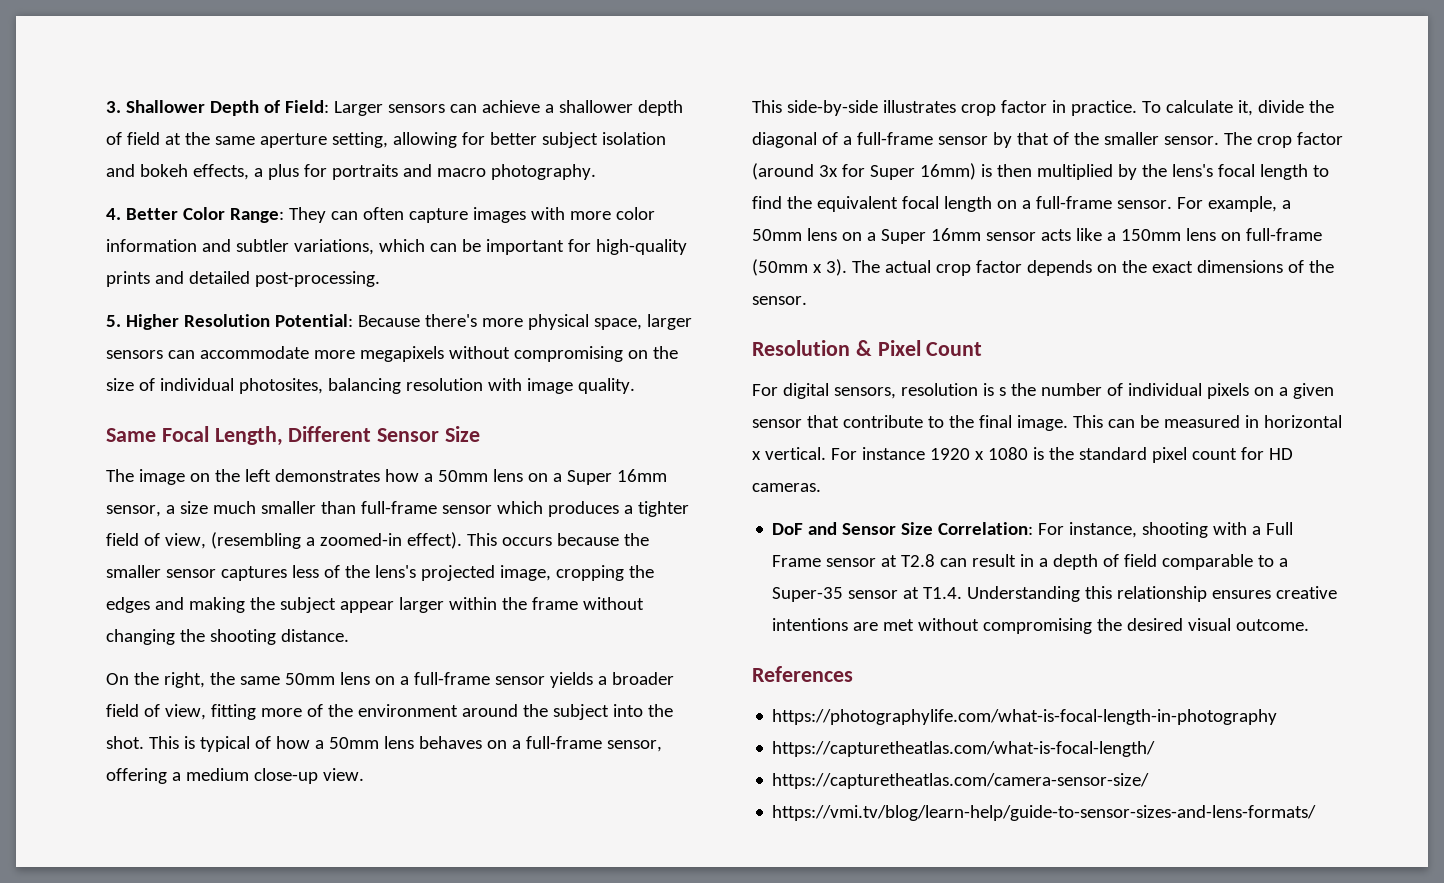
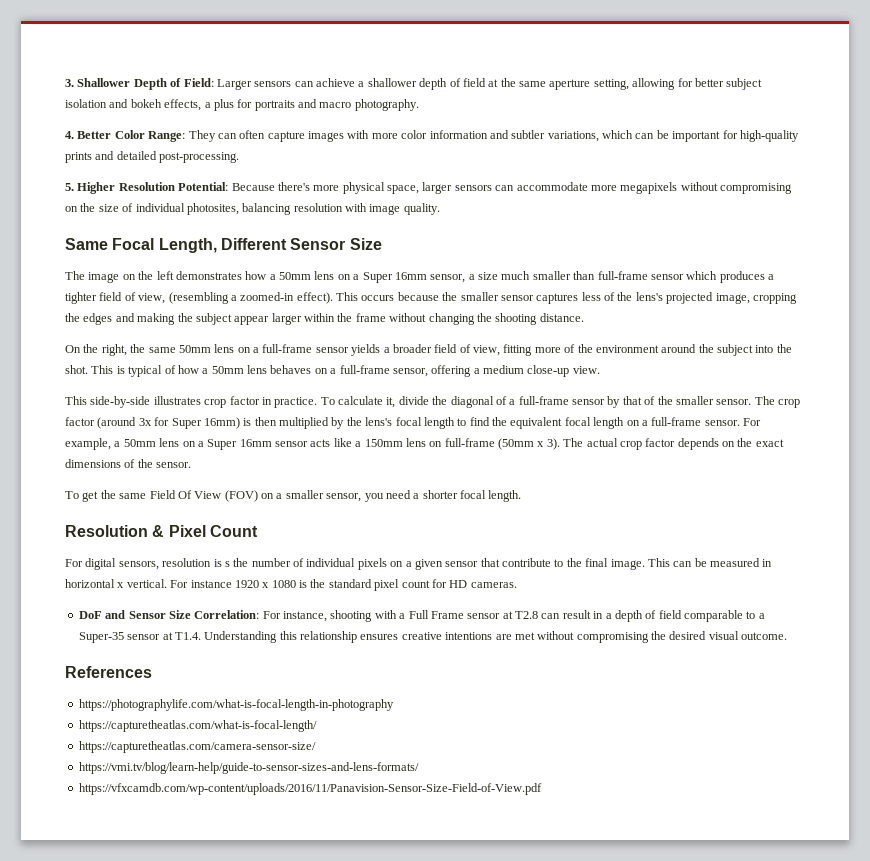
(807, 300) none -> [65,490,522,502] // To get the same Field Of View (FOV) on a smaller sensor, you need a shorter focal length.
(1317, 813) none -> [78,783,542,795] // https://vfxcamdb.com/wp-content/uploads/2016/11/Panavision-Sensor-Size-Field-of-View.pdf

